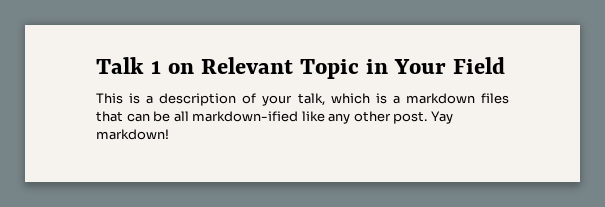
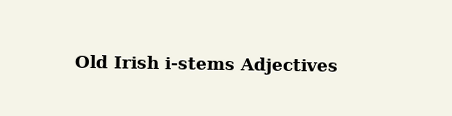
[96,57,506,79] [96,93,509,106] [96,111,453,124] [96,129,169,140] Talk 1 on Relevant Topic in Your Field // This is a description of your talk, which is a markdown files that can be all markdown-ified like any other post. Yay markdown! -> [74,54,339,76] Old Irish i-stems Adjectives

